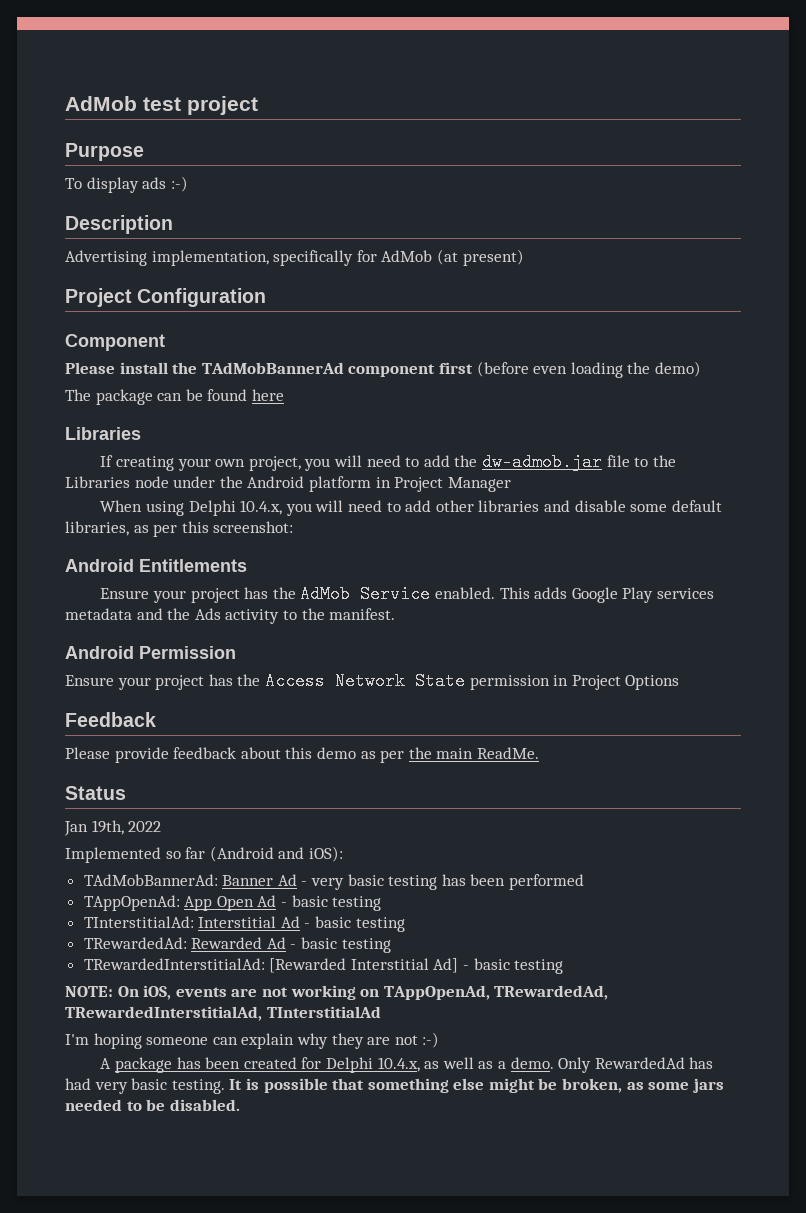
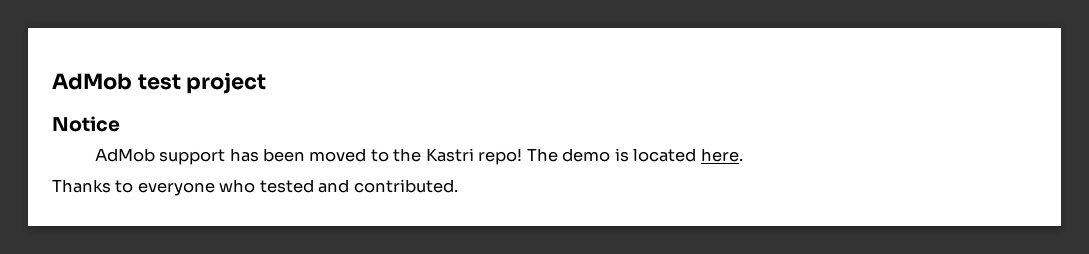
[65,143,144,161] [65,176,188,193] [65,215,173,234] [65,249,524,266] [65,288,267,307] [65,334,165,351] [65,361,701,378] [65,389,284,405] [65,427,141,440] [100,453,676,471] [65,476,511,492] [100,500,722,516] [65,521,294,537] [65,559,247,572] [100,585,714,603] [65,608,396,624] [65,646,236,659] [65,672,680,690] [65,712,156,727] [65,747,539,763] [65,786,126,800] [64,820,162,836] [65,846,343,863] [83,874,585,890] [83,895,382,911] [83,916,405,932] [83,937,391,953] [83,958,564,974] [65,985,609,1000] [65,1006,381,1021] [65,1032,440,1049] [100,1057,714,1073] [65,1078,724,1094] [65,1099,240,1111] Purpose // To display ads :-) // Description // Advertising implementation, specifically for AdMob (at present) // Project Configuration // Component // Please install the TAdMobBannerAd component first (before even loading the demo) // The package can be found here // Libraries // If creating your own project, you will need to add the dw-admob.jar file to the Libraries node under the Android platform in Project Manager // When using Delphi 10.4.x, you will need to add other libraries and disable some default libraries, as per this screenshot: // Android Entitlements // Ensure your project has the AdMob Service enabled. This adds Google Play services metadata and the Ads activity to the manifest. // Android Permission // Ensure your project has the Access Network State permission in Project Options // Feedback // Please provide feedback about this demo as per the main ReadMe. // Status // Jan 19th, 2022 // Implemented so far (Android and iOS): // TAdMobBannerAd: Banner Ad - very basic testing has been performed // TAppOpenAd: App Open Ad - basic testing // TInterstitialAd: Interstitial Ad - basic testing // TRewardedAd: Rewarded Ad - basic testing // TRewardedInterstitialAd: [Rewarded Interstitial Ad] - basic testing // NOTE: On iOS, events are not working on TAppOpenAd, TRewardedAd, TRewardedInterstitialAd, TInterstitialAd // I'm hoping someone can explain why they are not :-) // A package has been created for Delphi 10.4.x, as well as a demo. Only RewardedAd has had very basic testing. It is possible that something else might be broken, as some jars needed to be disabled. -> [52,116,120,132] [94,148,743,165] [52,179,458,196] Notice // AdMob support has been moved to the Kastri repo! The demo is located here. // Thanks to everyone who tested and contributed.

